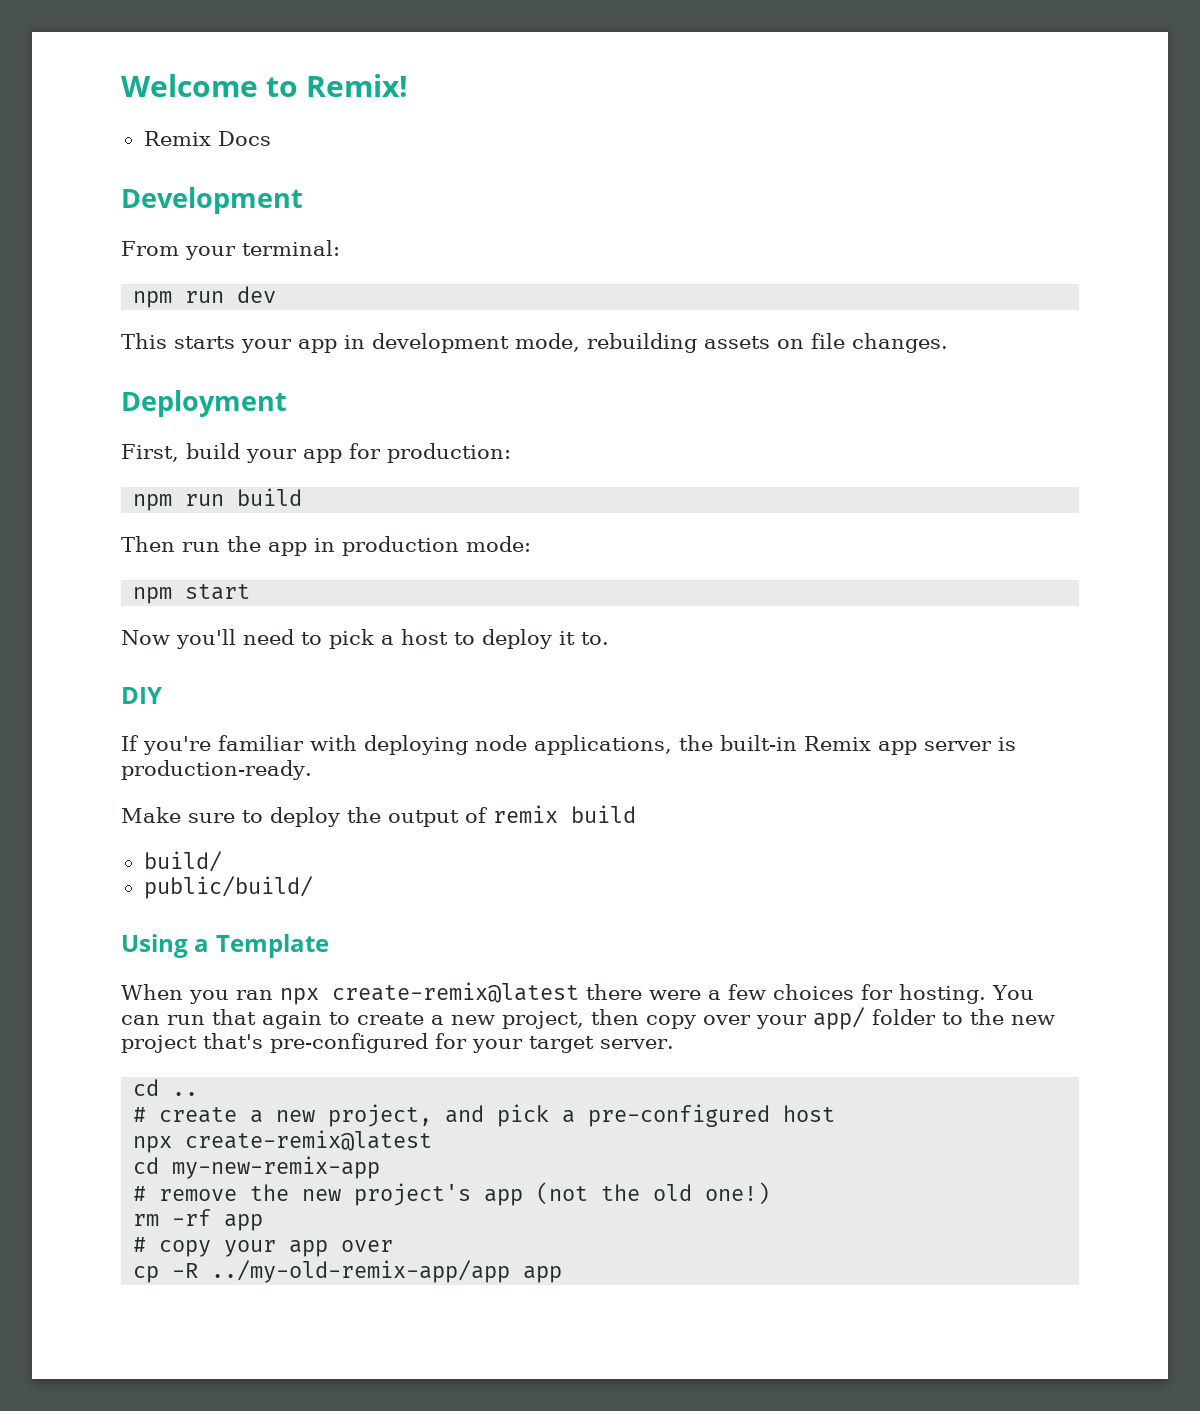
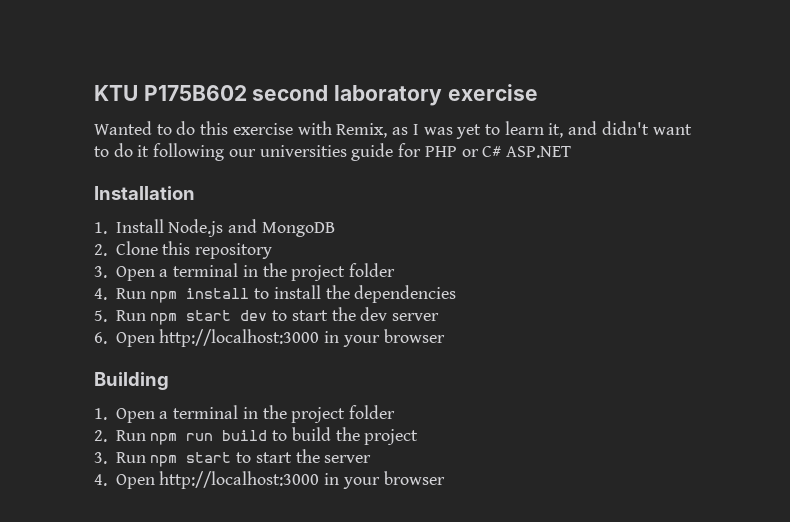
[121,74,408,97] [143,131,271,146] [121,187,303,214] [121,240,340,260] [133,286,277,308] [121,333,948,353] [121,390,287,417] [121,443,511,463] [133,488,303,511] [121,536,531,556] [133,584,251,604] [121,629,609,649] [121,687,162,704] [121,735,1016,755] [121,760,312,780] [121,805,636,827] [143,851,222,872] [143,876,313,899] [121,934,329,958] [121,982,1034,1005] [121,1007,1055,1030] [121,1033,674,1053] [133,1079,199,1096] [133,1104,836,1127] [133,1130,433,1153] [133,1156,381,1179] [133,1182,771,1206] [133,1209,264,1231] [133,1237,394,1257] [133,1260,563,1283] Welcome to Remix! // Remix Docs // Development // From your terminal: // npm run dev // This starts your app in development mode, rebuilding assets on file changes. // Deployment // First, build your app for production: // npm run build // Then run the app in production mode: // npm start // Now you'll need to pick a host to deploy it to. // DIY // If you're familiar with deploying node applications, the built-in Remix app server is production-ready. // Make sure to deploy the output of remix build // build/ // public/build/ // Using a Template // When you ran npx create-remix@latest there were a few choices for hosting. You can run that again to create a new project, then copy over your app/ folder to the new project that's pre-configured for your target server. // cd .. // # create a new project, and pick a pre-configured host // npx create-remix@latest // cd my-new-remix-app // # remove the new project's app (not the old one!) // rm -rf app // # copy your app over // cp -R ../my-old-remix-app/app app -> [94,84,538,106] [94,121,692,139] [94,143,571,161] [94,186,195,200] [94,219,335,237] [94,241,273,259] [94,263,396,281] [94,285,457,303] [94,307,440,325] [94,329,445,347] [94,372,169,390] [94,405,396,423] [94,427,419,445] [94,449,372,467] [94,471,445,489] KTU P175B602 second laboratory exercise // Wanted to do this exercise with Remix, as I was yet to learn it, and didn't want to do it following our universities guide for PHP or C# ASP.NET // Installation // 1. Install Node.js and MongoDB // 2. Clone this repository // 3. Open a terminal in the project folder // 4. Run npm install to install the dependencies // 5. Run npm start dev to start the dev server // 6. Open http://localhost:3000 in your browser // Building // 1. Open a terminal in the project folder // 2. Run npm run build to build the project // 3. Run npm start to start the server // 4. Open http://localhost:3000 in your browser

